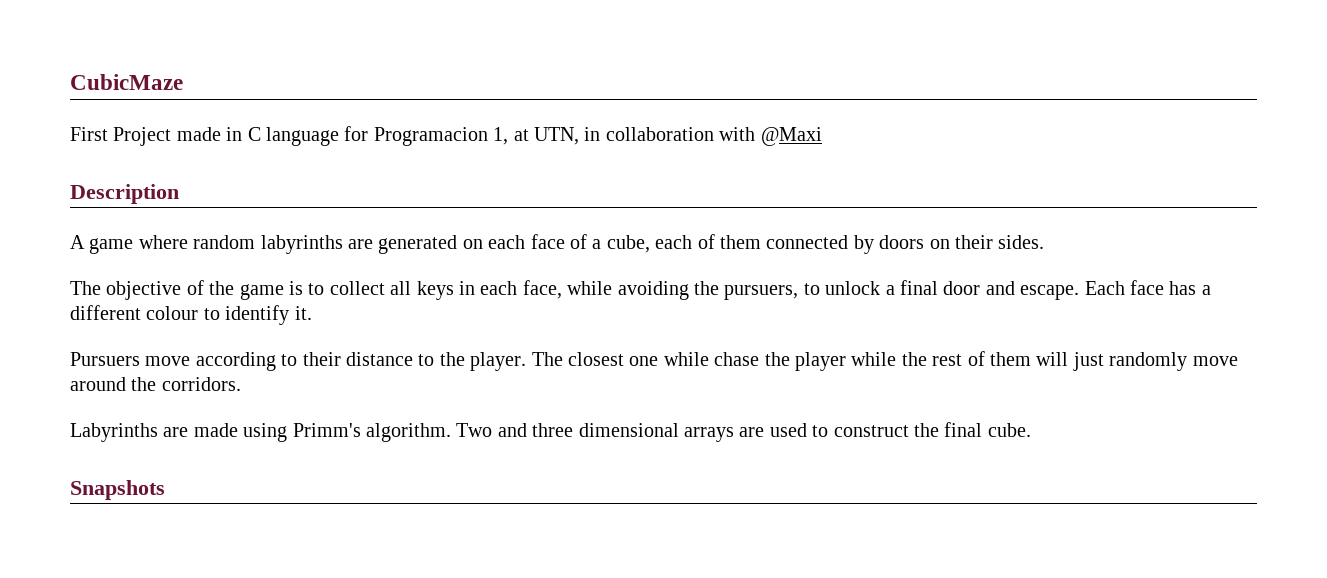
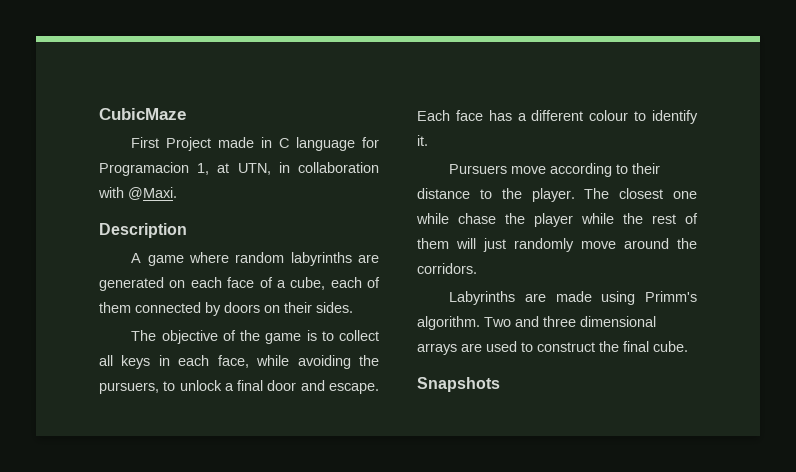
[760,127,822,146] @Maxi -> [128,187,177,200] @Maxi.

